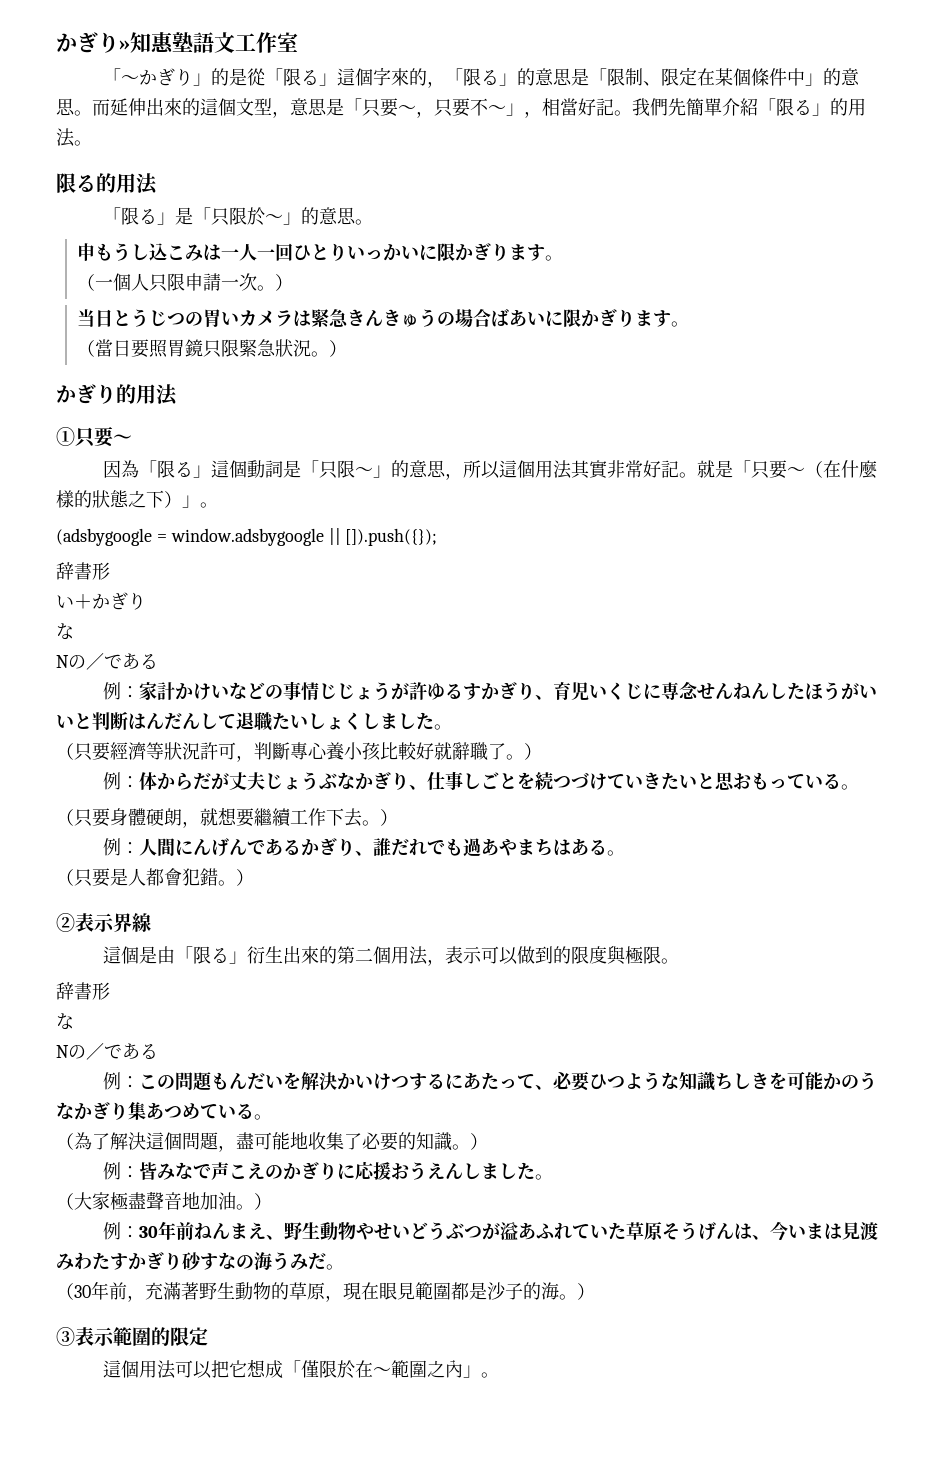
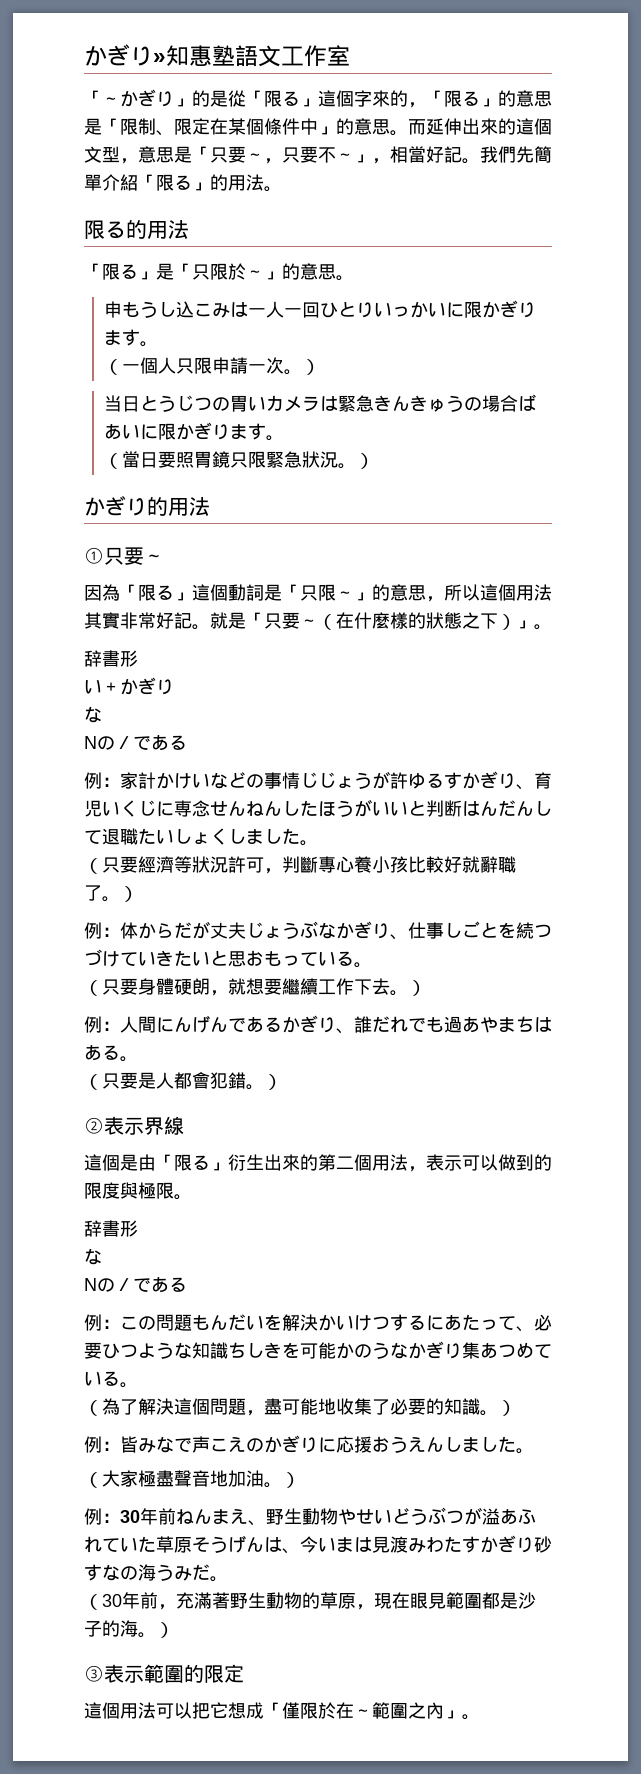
[56,528,438,546] // (adsbygoogle = window.adsbygoogle || []).push({}); -> (552, 627) none

